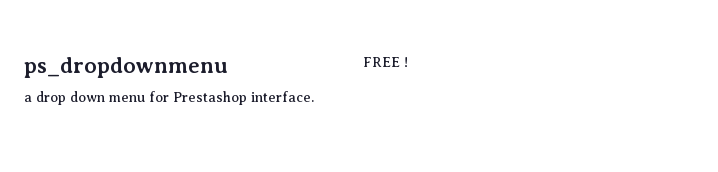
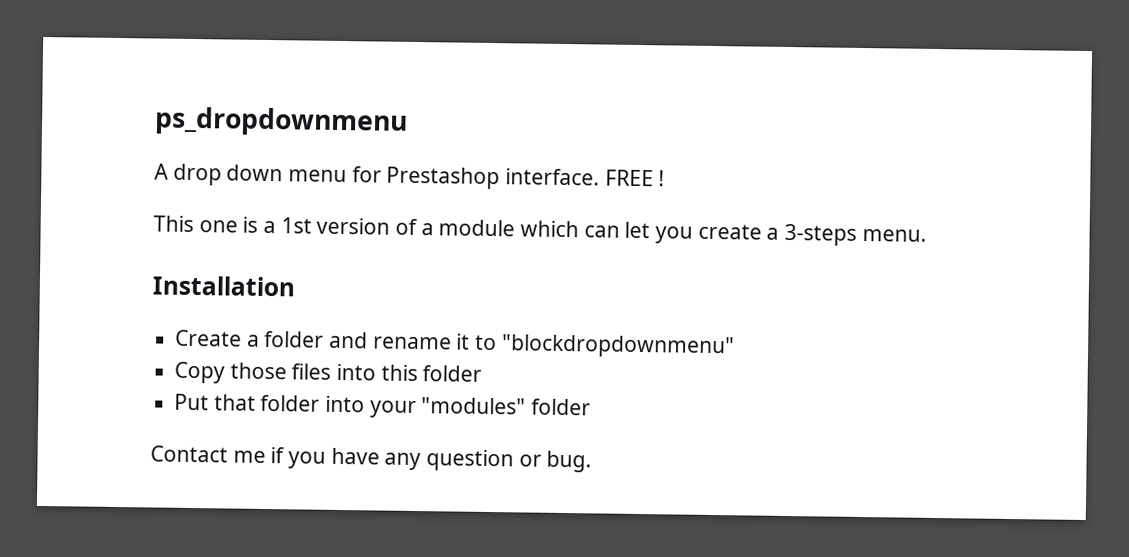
[24,95,32,102] a -> [154,163,169,180] A
(408, 62) none -> [153,215,927,246] [152,275,295,297] [175,329,735,359] [174,361,483,384] [174,393,592,419] [150,445,593,473] // This one is a 1st version of a module which can let you create a 3-steps menu. // Installation // Create a folder and rename it to "blockdropdownmenu" // Copy those files into this folder // Put that folder into your "modules" folder // Contact me if you have any question or bug.

